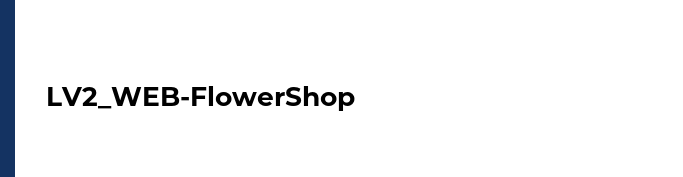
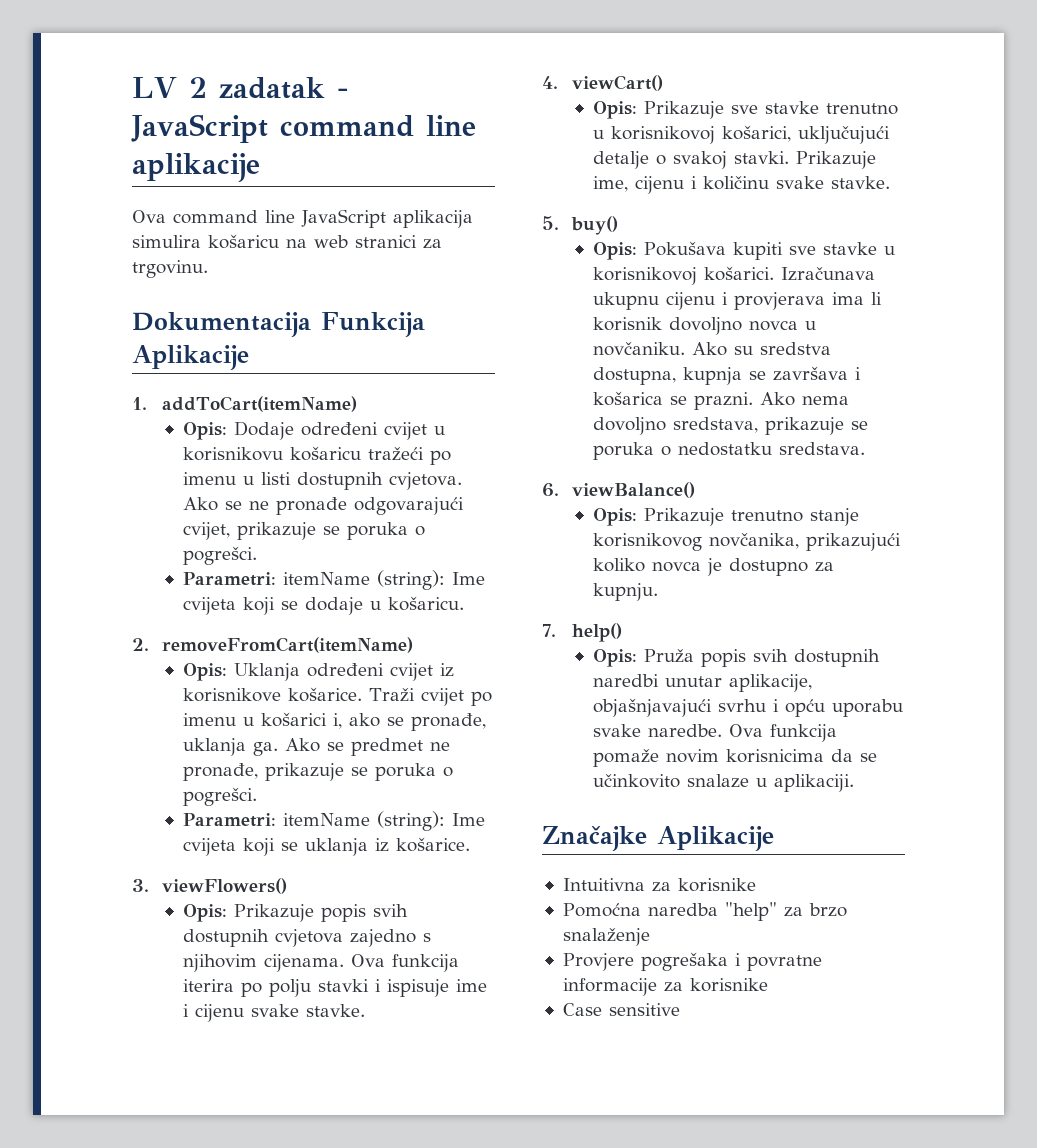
[46,86,355,111] LV2_WEB-FlowerShop -> [132,77,349,99] [131,114,476,143] [132,153,260,182] [132,209,473,228] [132,234,442,249] [132,260,208,278] [132,312,425,337] [132,345,249,370] [132,396,358,412] [183,421,446,440] [183,446,452,465] [183,472,463,490] [183,497,465,515] [183,522,426,540] [183,546,258,565] [183,570,486,590] [183,596,465,615] [132,637,414,653] [183,663,455,681] [183,687,493,706] [183,712,487,731] [183,738,451,756] [183,763,454,781] [183,787,258,806] [183,811,486,831] [183,837,471,856] [132,878,288,894] [183,904,409,922] [183,929,432,947] [183,954,460,972] [183,979,488,997] [183,1004,366,1022] [542,75,664,91] [593,101,899,119] [593,125,891,144] [593,151,877,169] [593,176,891,194] [542,216,619,235] [593,241,896,260] [593,266,876,285] [593,292,883,310] [593,317,817,335] [593,342,832,356] [593,366,862,385] [593,391,850,410] [593,417,869,435] [593,442,866,460] [542,482,696,498] [593,508,860,526] [593,533,902,551] [593,558,835,576] [593,583,659,601] [542,623,623,642] [593,649,881,667] [593,674,813,692] [593,698,904,717] [593,724,838,742] [593,749,878,767] [593,774,855,792] [542,826,774,851] [562,878,756,892] [562,902,847,921] [562,928,650,946] [562,952,822,971] [562,978,768,996] [562,1003,680,1016] LV 2 zadatak - JavaScript command line aplikacije // Ova command line JavaScript aplikacija simulira košaricu na web stranici za trgovinu. // Dokumentacija Funkcija Aplikacije // 1. addToCart(itemName) // Opis: Dodaje određeni cvijet u korisnikovu košaricu tražeći po imenu u listi dostupnih cvjetova. Ako se ne pronađe odgovarajući cvijet, prikazuje se poruka o pogrešci. // Parametri: itemName (string): Ime cvijeta koji se dodaje u košaricu. // 2. removeFromCart(itemName) // Opis: Uklanja određeni cvijet iz korisnikove košarice. Traži cvijet po imenu u košarici i, ako se pronađe, uklanja ga. Ako se predmet ne pronađe, prikazuje se poruka o pogrešci. // Parametri: itemName (string): Ime cvijeta koji se uklanja iz košarice. // 3. viewFlowers() // Opis: Prikazuje popis svih dostupnih cvjetova zajedno s njihovim cijenama. Ova funkcija iterira po polju stavki i ispisuje ime i cijenu svake stavke. // 4. viewCart() // Opis: Prikazuje sve stavke trenutno u korisnikovoj košarici, uključujući detalje o svakoj stavki. Prikazuje ime, cijenu i količinu svake stavke. // 5. buy() // Opis: Pokušava kupiti sve stavke u korisnikovoj košarici. Izračunava ukupnu cijenu i provjerava ima li korisnik dovoljno novca u novčaniku. Ako su sredstva dostupna, kupnja se završava i košarica se prazni. Ako nema dovoljno sredstava, prikazuje se poruka o nedostatku sredstava. // 6. viewBalance() // Opis: Prikazuje trenutno stanje korisnikovog novčanika, prikazujući koliko novca je dostupno za kupnju. // 7. help() // Opis: Pruža popis svih dostupnih naredbi unutar aplikacije, objašnjavajući svrhu i opću uporabu svake naredbe. Ova funkcija pomaže novim korisnicima da se učinkovito snalaze u aplikaciji. // Značajke Aplikacije // Intuitivna za korisnike // Pomoćna naredba "help" za brzo snalaženje // Provjere pogrešaka i povratne informacije za korisnike // Case sensitive

